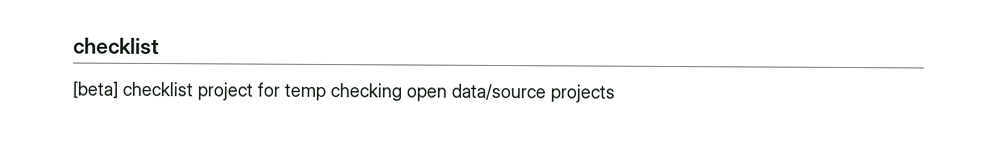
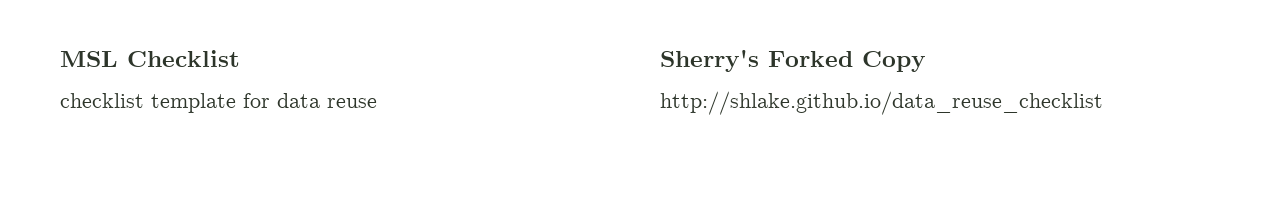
[73,37,159,55] [72,81,615,103] checklist // [beta] checklist project for temp checking open data/source projects -> [60,50,240,67] [60,93,377,113] [660,49,926,72] [660,91,1103,115] MSL Checklist // checklist template for data reuse // Sherry's Forked Copy // http://shlake.github.io/data_reuse_checklist

